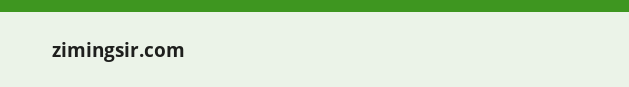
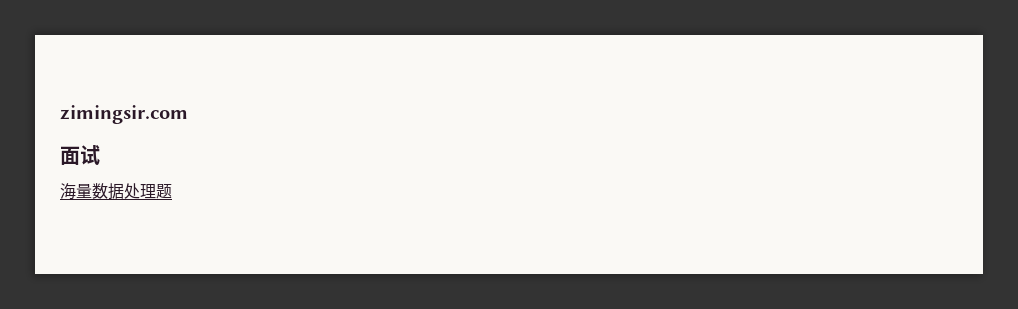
(185, 52) none -> [60,145,100,165] [60,183,172,200] // 面试 // 海量数据处理题

